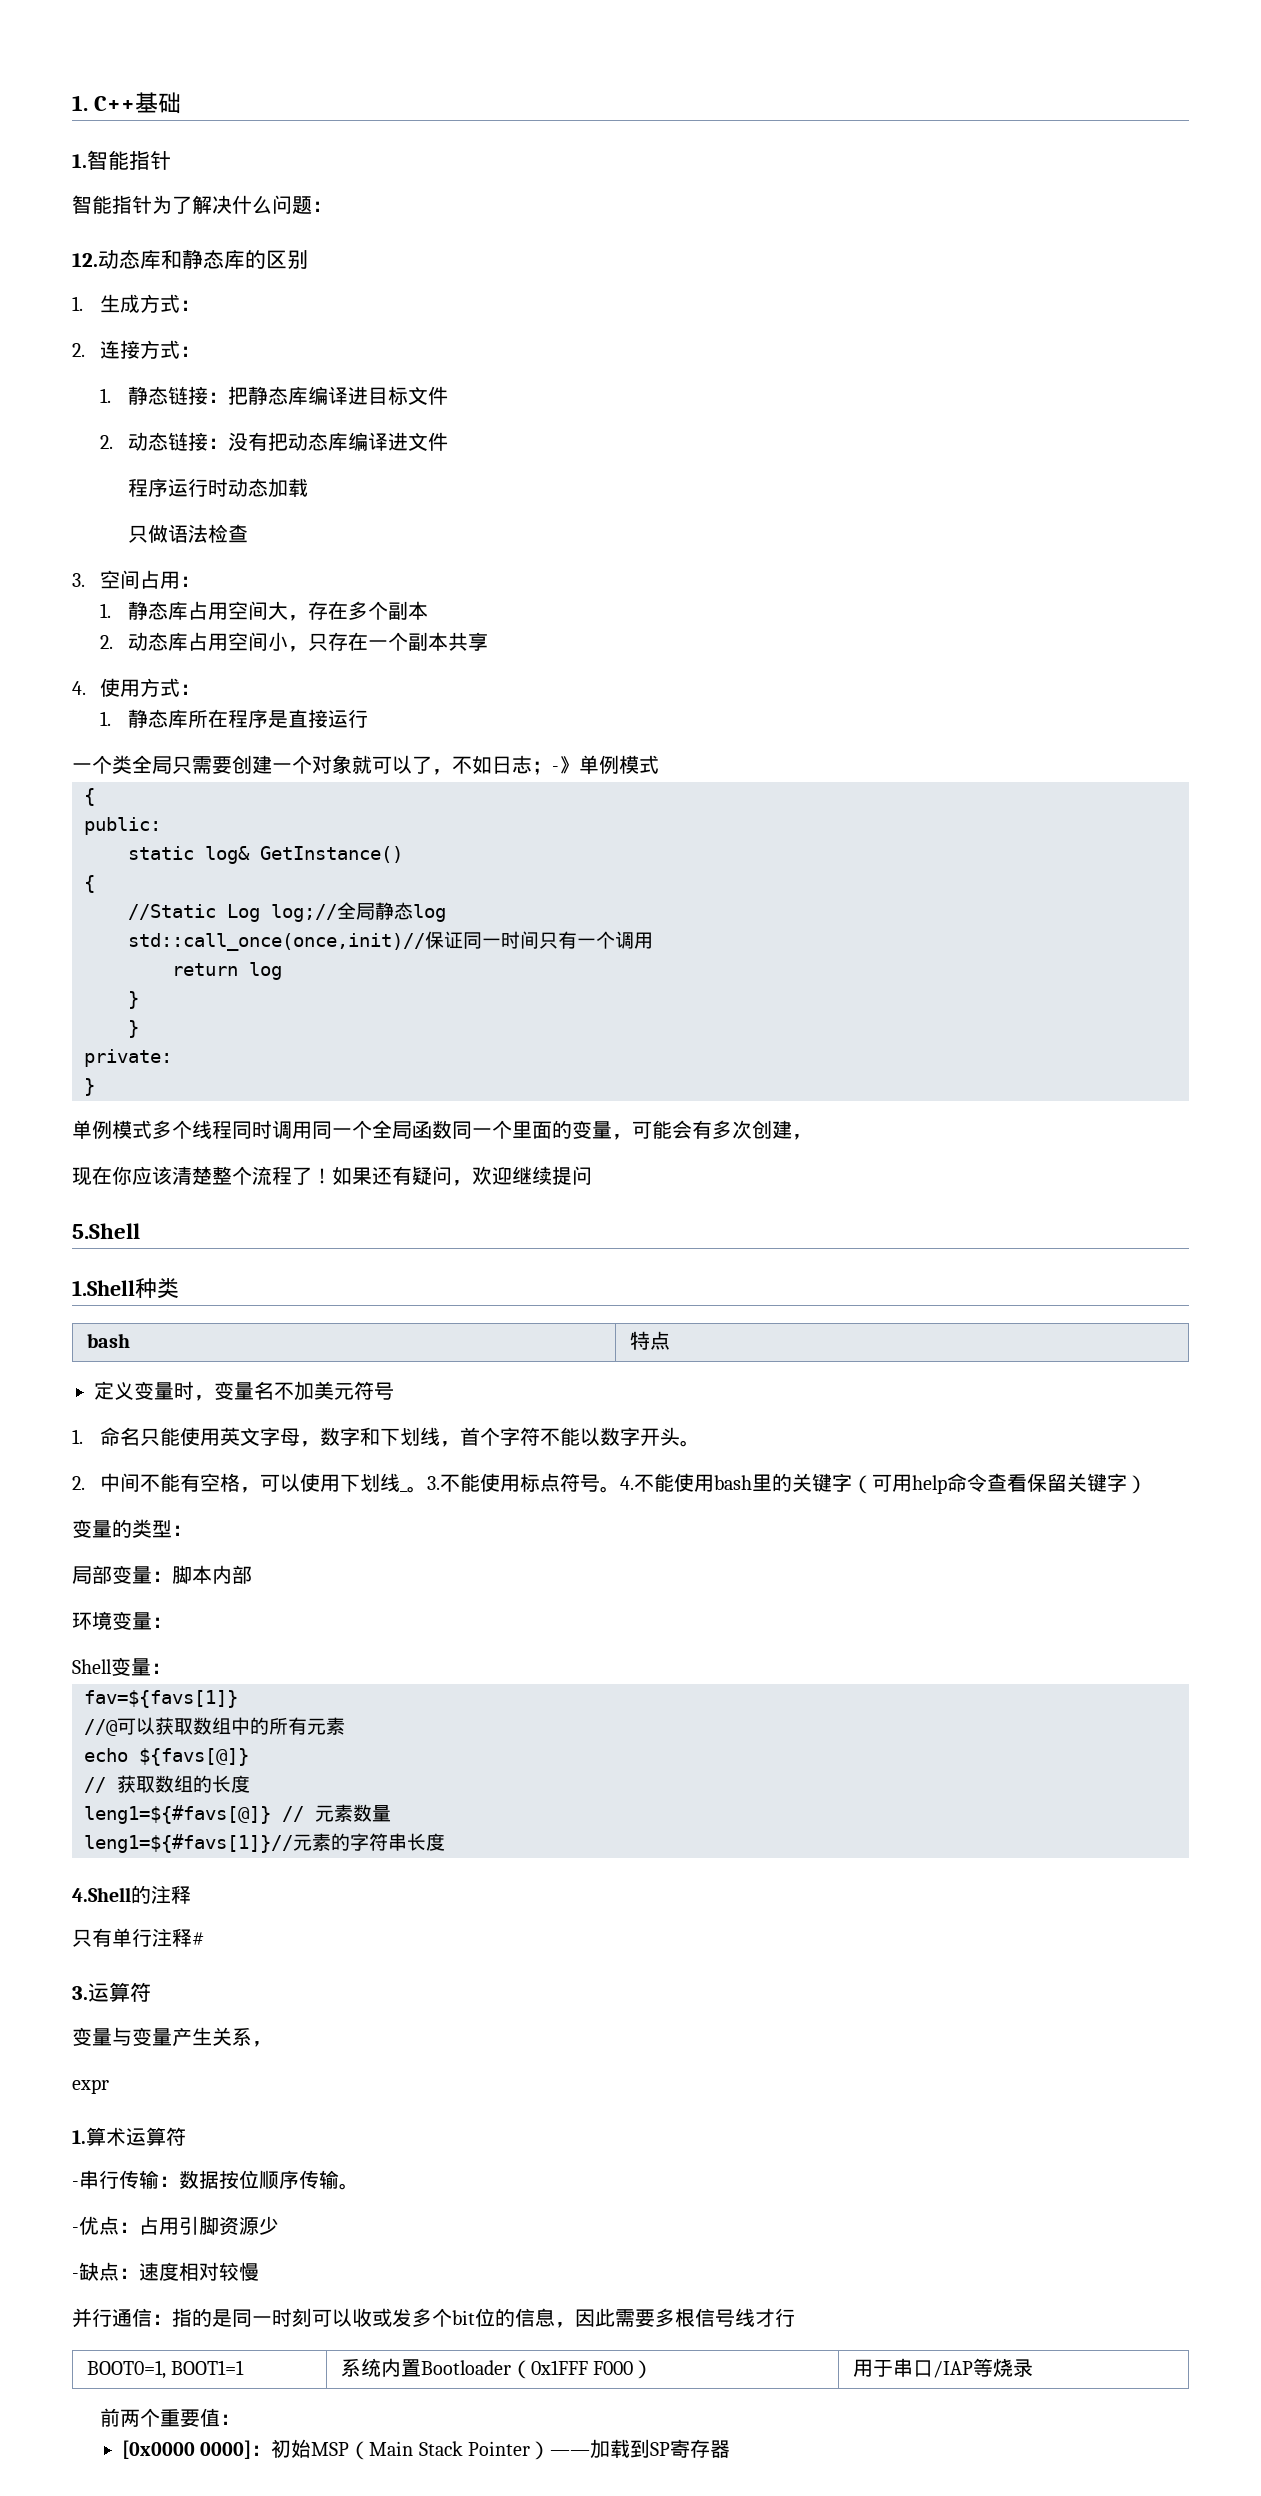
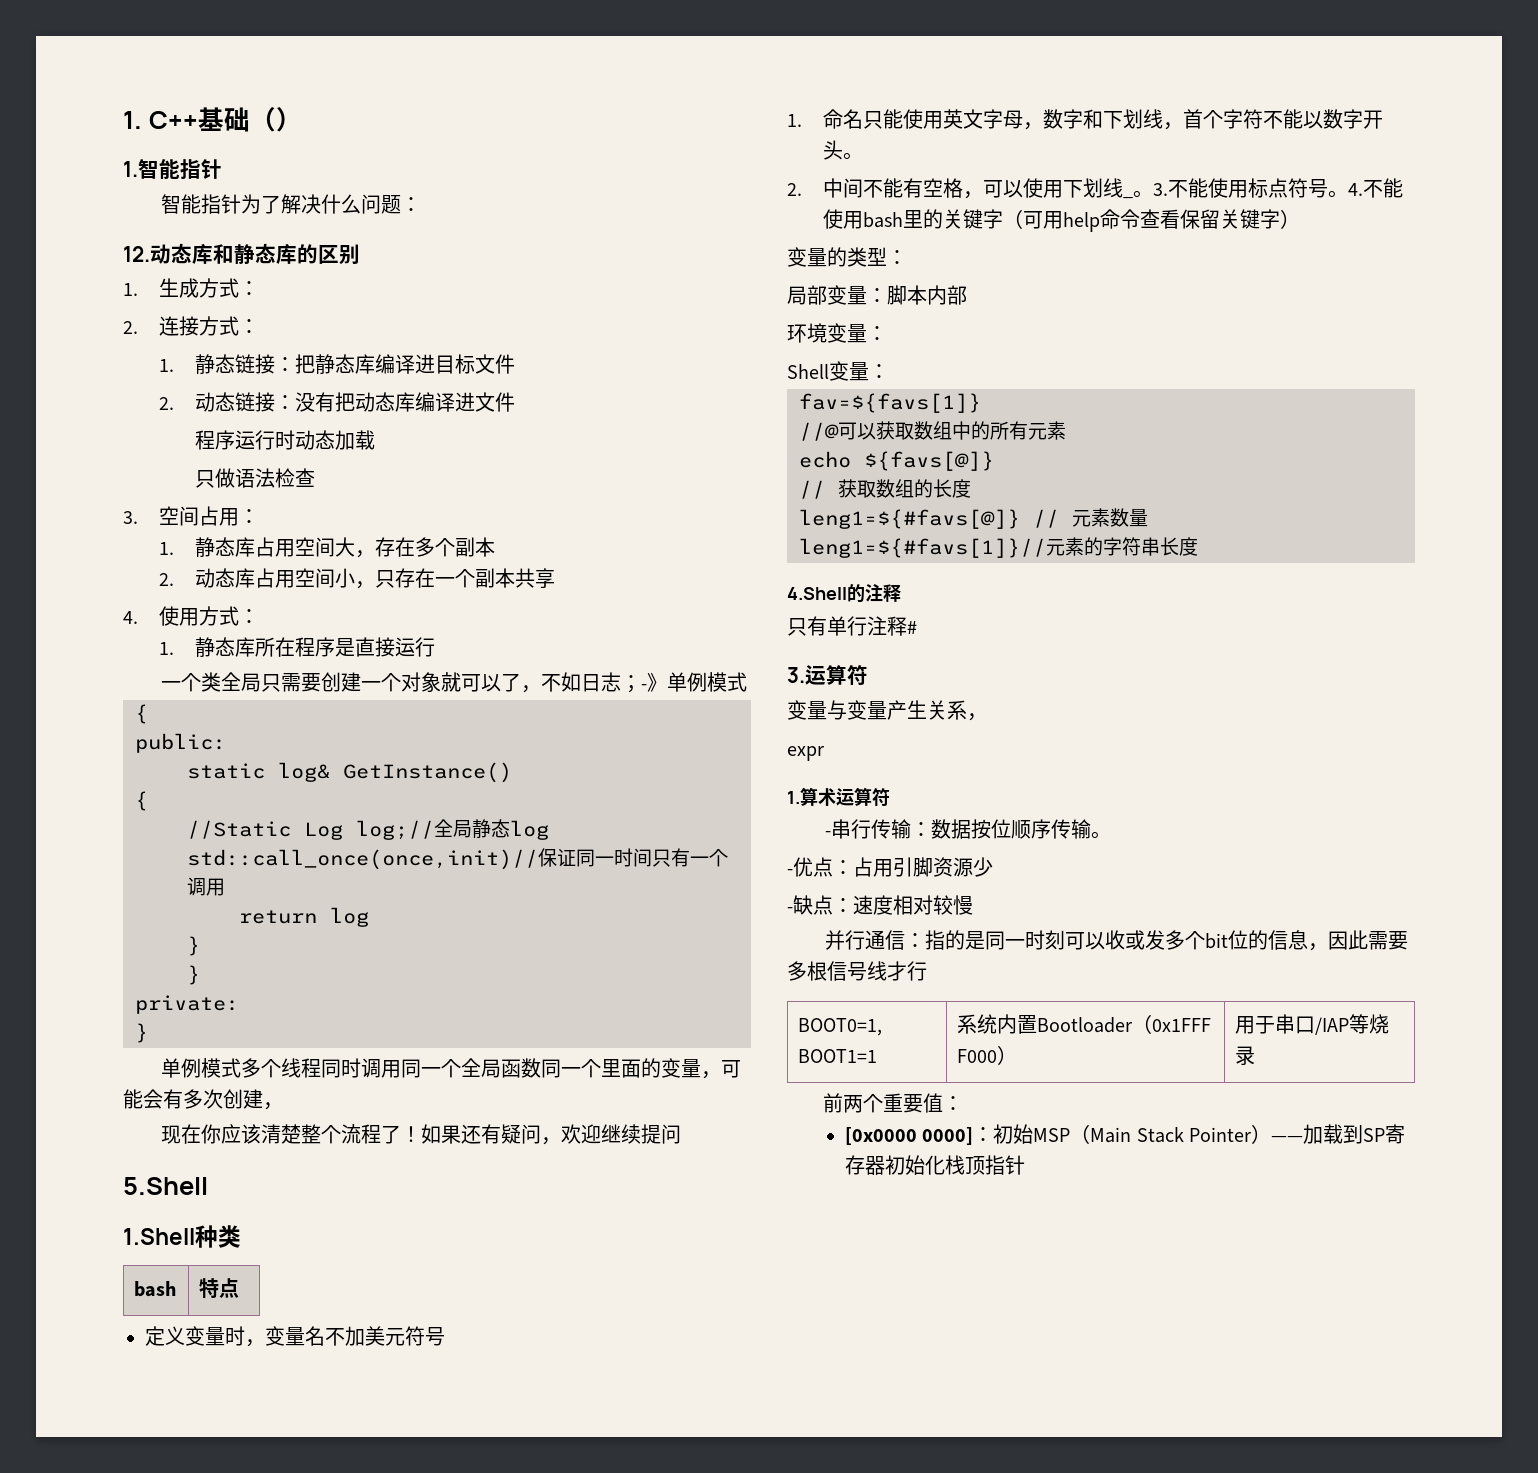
(182, 103) none -> [249,107,302,132] （）
(731, 2449) none -> [885,1155,1026,1175] 初始化栈顶指针

